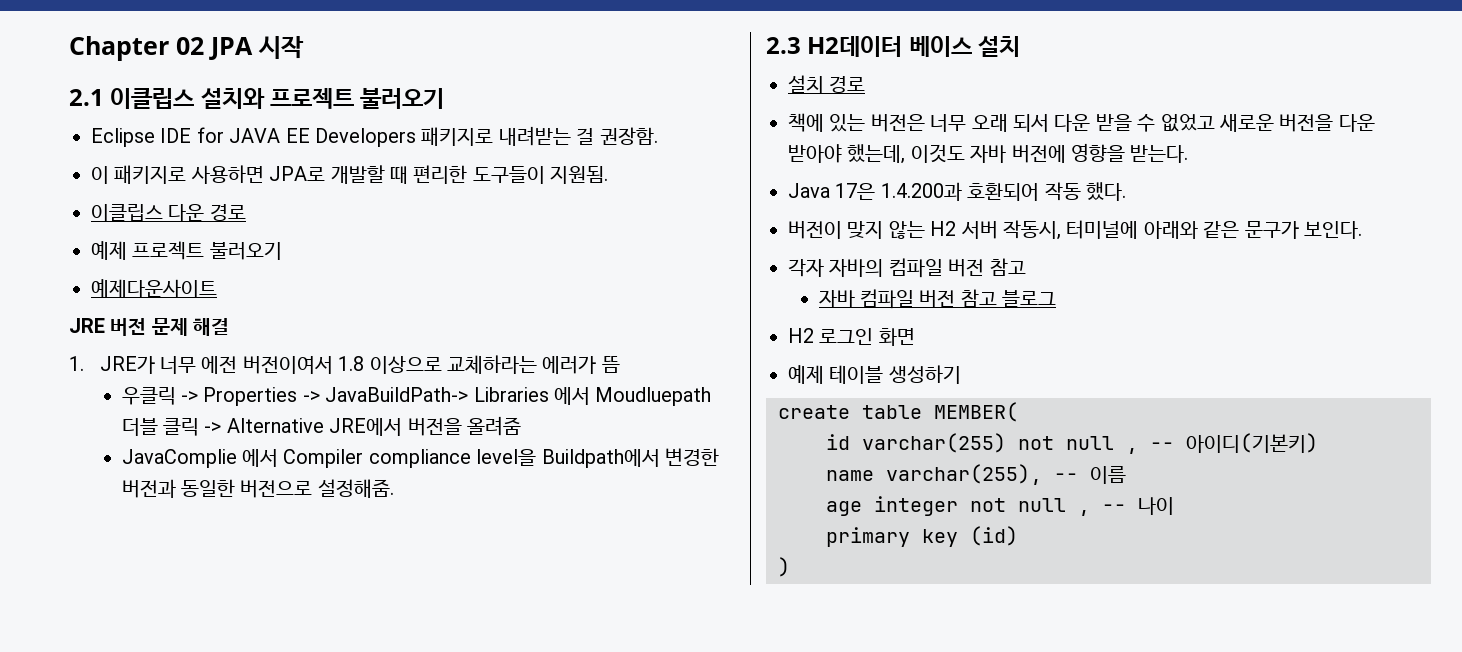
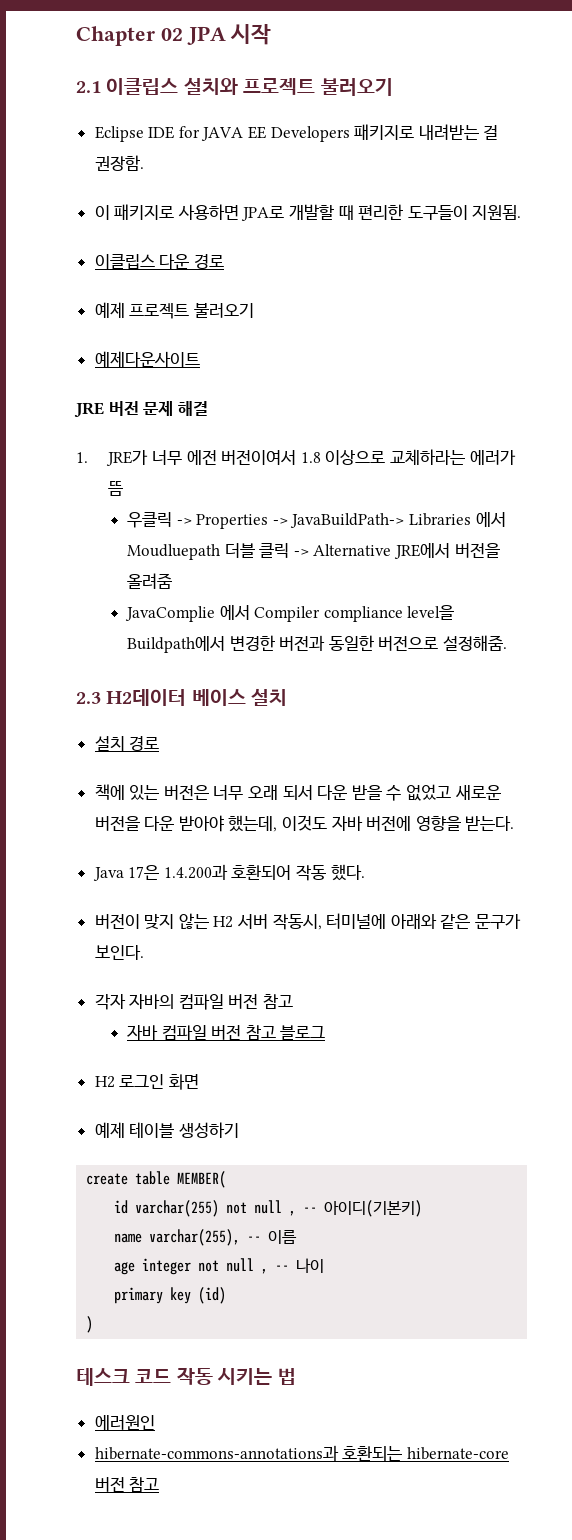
(790, 567) none -> [76,1367,296,1386] [94,1415,155,1430] [94,1445,509,1461] [94,1477,160,1492] // 테스크 코드 작동 시키는 법 // 에러원인 // hibernate-commons-annotations과 호환되는 hibernate-core 버전 참고

